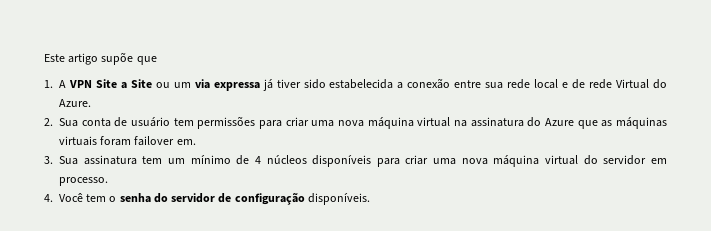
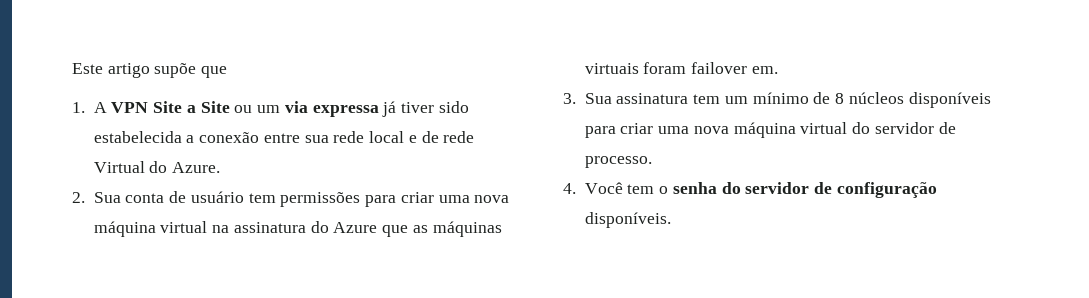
[254,156,261,164] 4 -> [835,93,845,104] 8
[650,158,667,164] em -> [938,122,956,134] de

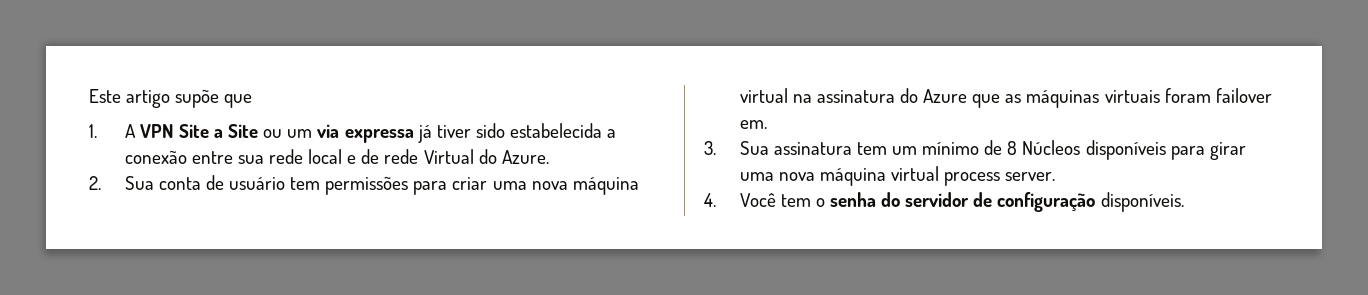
[848,92,904,104] núcleos -> [1022,140,1081,155] Núcleos
[620,122,956,138] [584,156,652,168] criar uma nova máquina virtual do servidor de processo. -> [1209,142,1246,160] [739,166,1056,186] girar uma nova máquina virtual process server.

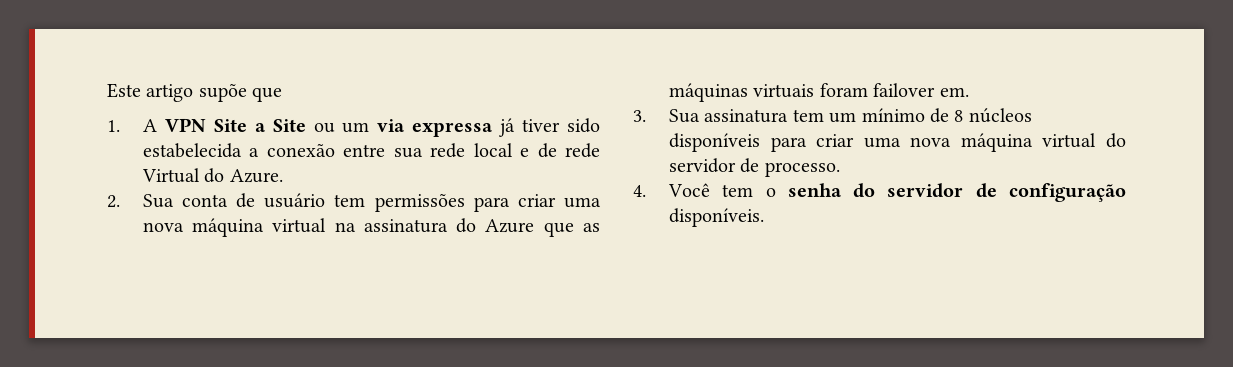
[1022,140,1081,155] Núcleos -> [968,108,1032,123] núcleos
[1209,142,1246,160] [739,166,1056,186] girar uma nova máquina virtual process server. -> [816,133,1126,152] [668,158,840,177] criar uma nova máquina virtual do servidor de processo.

